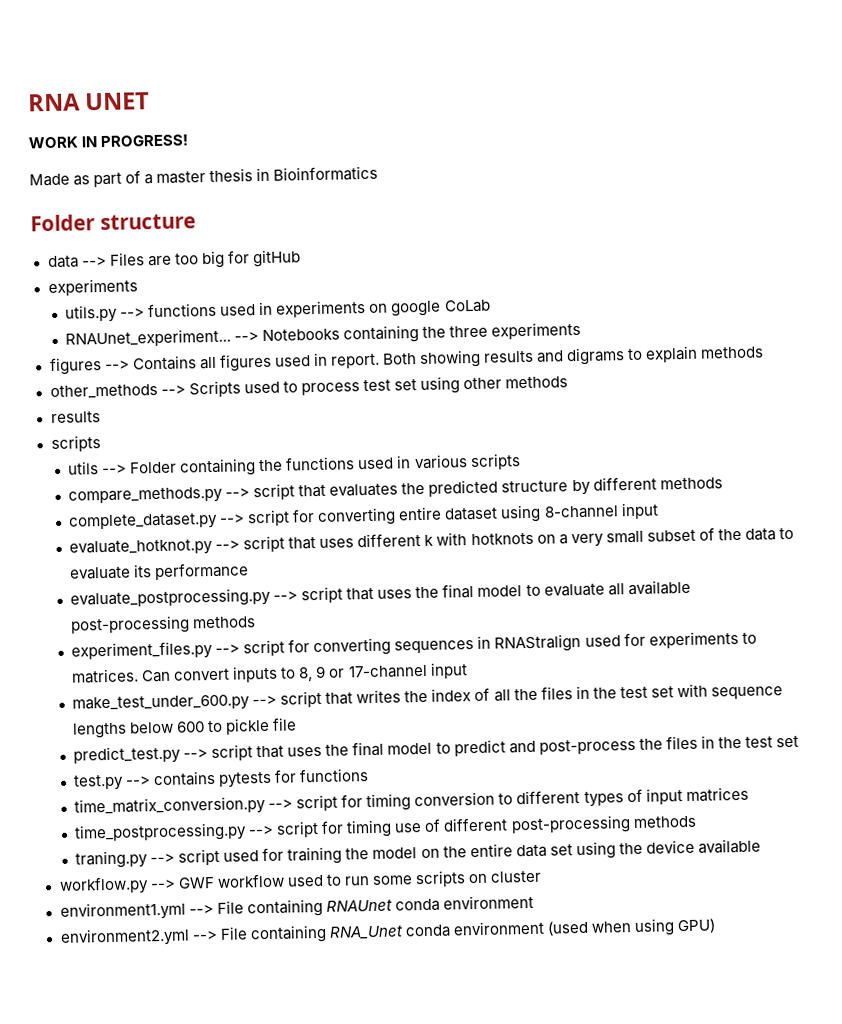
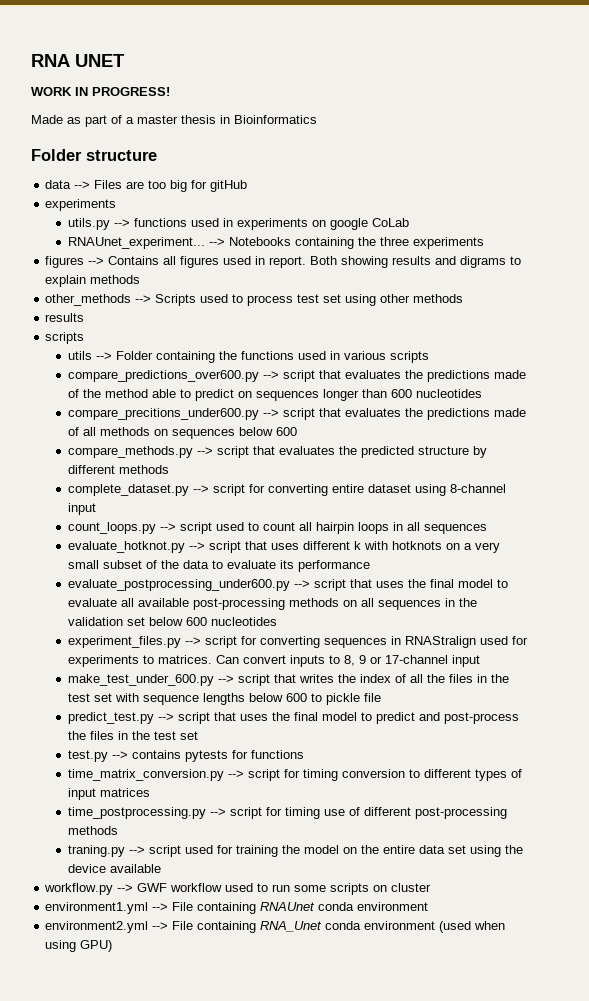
(521, 462) none -> [68,370,527,382] [68,389,483,401] [68,408,527,420] [68,427,298,439] // compare_predictions_over600.py --> script that evaluates the predictions made of the method able to predict on sequences longer than 600 nucleotides // compare_precitions_under600.py --> script that evaluates the predictions made of all methods on sequences below 600
(659, 511) none -> [68,522,488,534] // count_loops.py --> script used to count all hairpin loops in all sequences
[70,587,272,609] evaluate_postprocessing.py -> [68,579,291,591] evaluate_postprocessing_under600.py
(257, 622) none -> [343,598,478,610] [68,617,278,626] on all sequences in the validation set below 600 nucleotides

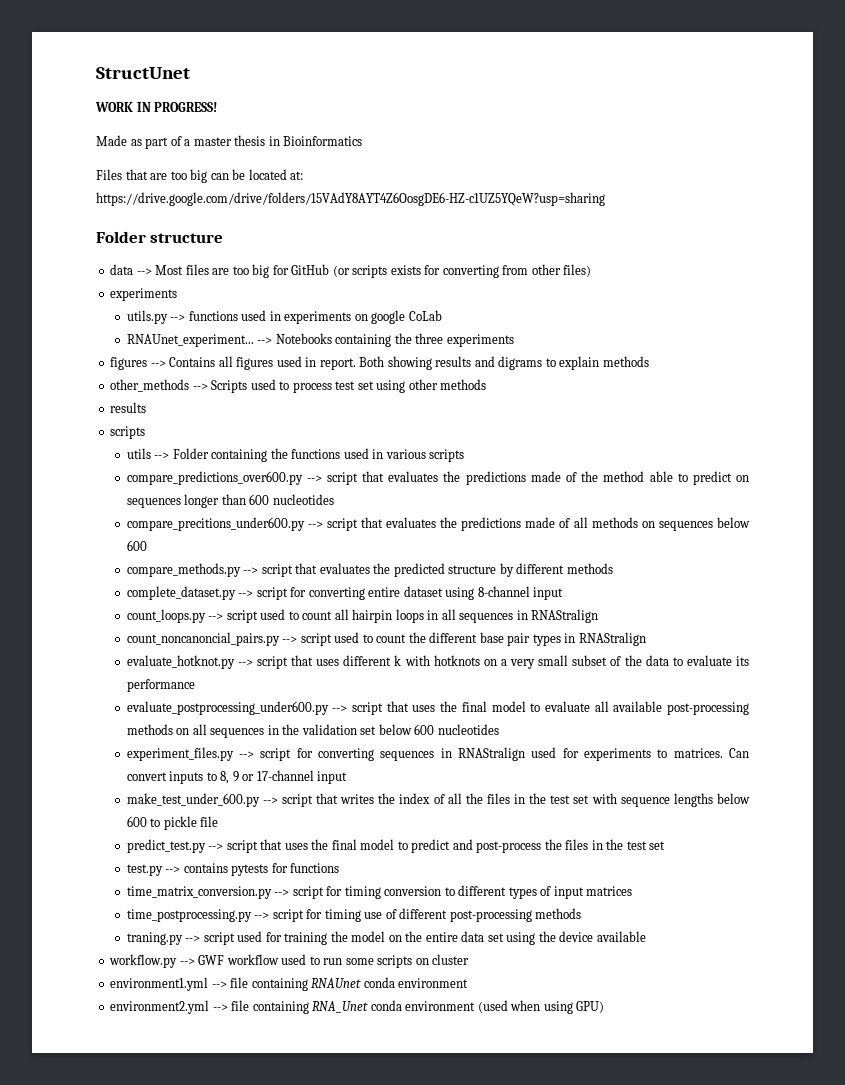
[31,54,125,67] RNA UNET -> [96,67,190,79] StructUnet
(317, 119) none -> [96,169,304,183] [96,192,605,206] // Files that are too big can be located at: https://drive.google.com/drive/folders/15VAdY8AYT4Z6OosgDE6-HZ-c1UZ5YQeW?usp=sharing
[94,180,123,189] Files -> [155,264,209,275] Most files
[210,180,248,192] gitHub -> [291,264,592,278] GitHub (or scripts exists for converting from other files)
(488, 529) none -> [516,609,599,623] [126,632,646,646] in RNAStralign // count_noncanoncial_pairs.py --> script used to count the different base pair types in RNAStralign
[172,902,194,911] File -> [230,977,249,988] file
[172,921,194,930] File -> [231,1000,250,1011] file

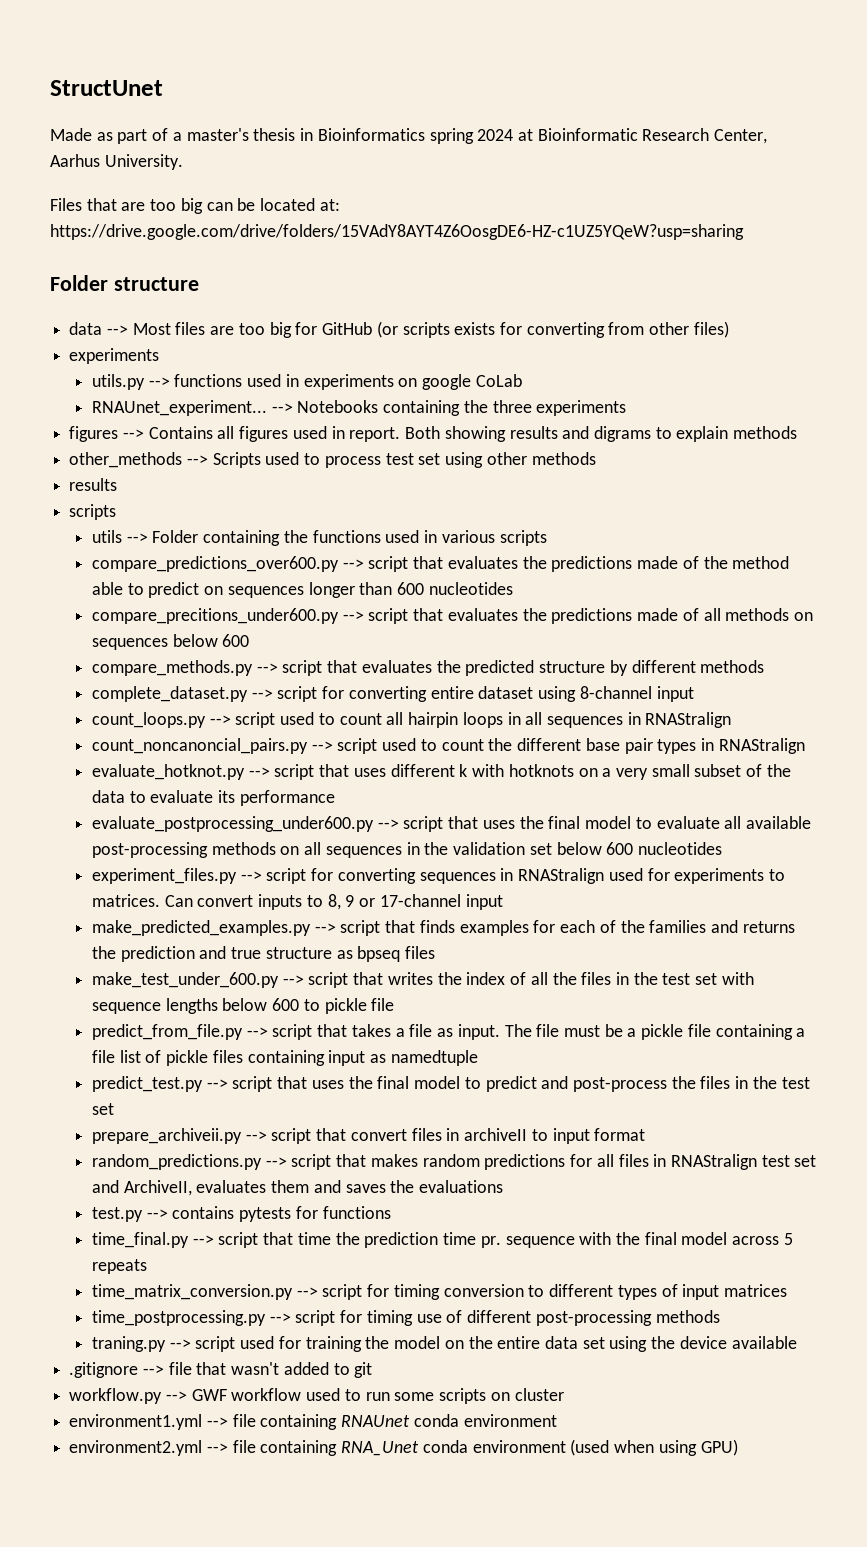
[95,102,218,112] // WORK IN PROGRESS! -> (163, 88) none
[193,137,232,146] master -> [186,128,249,141] master's
(363, 141) none -> [429,128,768,144] [50,154,183,170] spring 2024 at Bioinformatic Research Center, Aarhus University.
(348, 777) none -> [91,920,795,936] [91,946,436,962] // make_predicted_examples.py --> script that finds examples for each of the families and returns the prediction and true structure as bpseq files
(219, 821) none -> [91,1024,806,1040] [91,1050,478,1066] // predict_from_file.py --> script that takes a file as input. The file must be a pickle file containing a file list of pickle files containing input as namedtuple
(666, 845) none -> [91,1128,646,1144] [91,1154,817,1170] [91,1180,504,1196] // prepare_archiveii.py --> script that convert files in archiveII to input format // random_predictions.py --> script that makes random predictions for all files in RNAStralign test set and ArchiveII, evaluates them and saves the evaluations
(340, 868) none -> [91,1232,793,1248] [91,1259,147,1274] // time_final.py --> script that time the prediction time pr. sequence with the final model across 5 repeats
(646, 936) none -> [69,1362,373,1378] // .gitignore --> file that wasn't added to git

